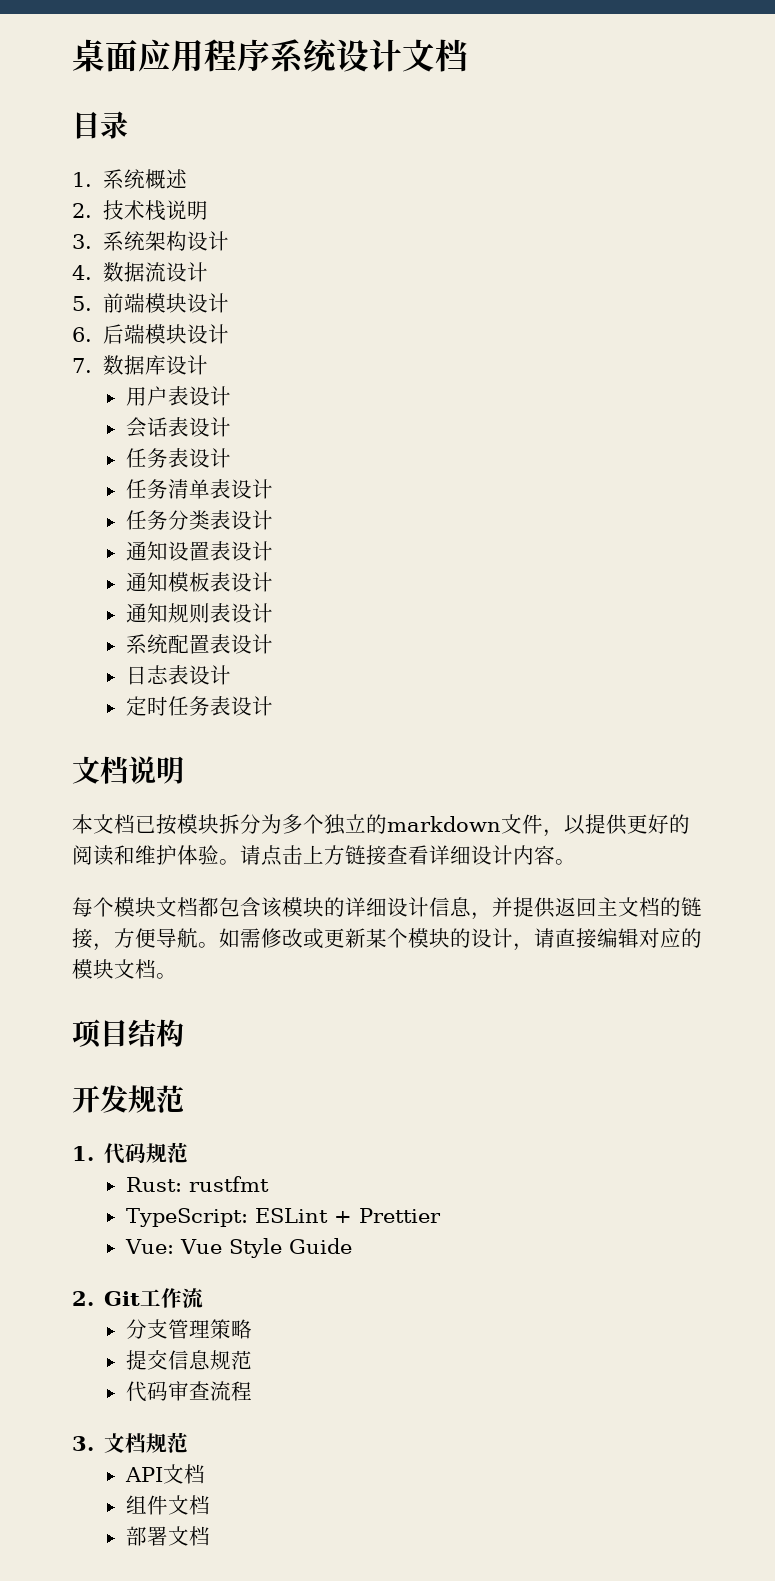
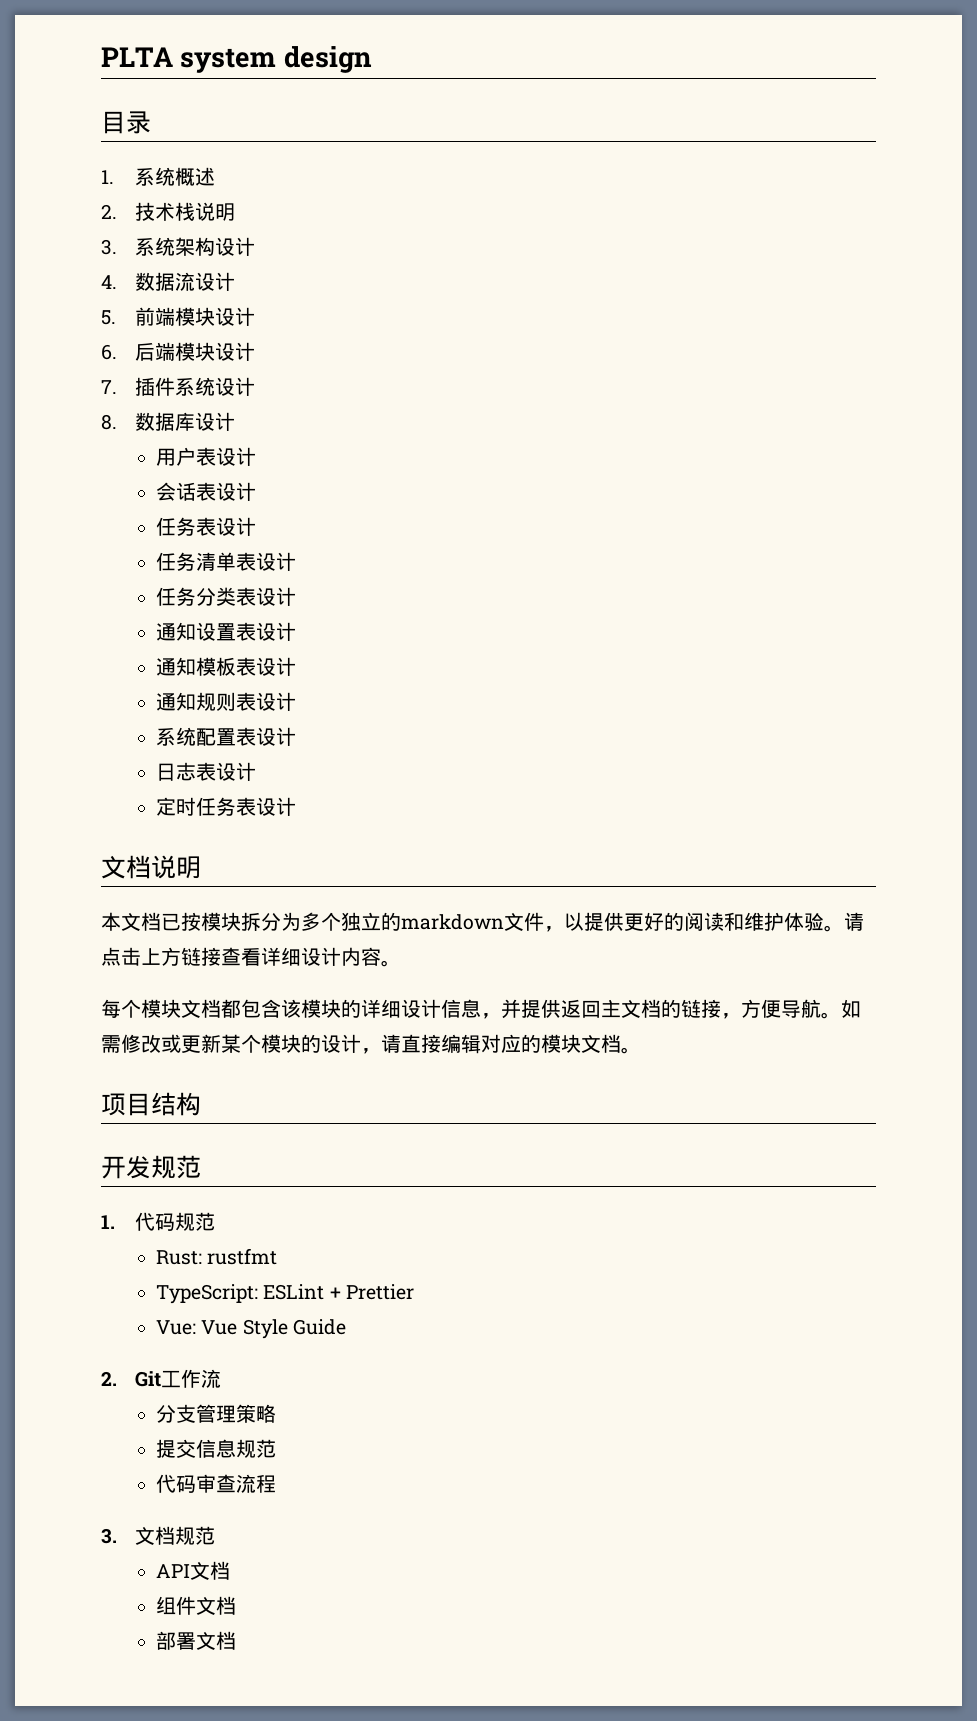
[72,39,468,72] 桌面应用程序系统设计文档 -> [101,46,372,73] PLTA system design
(92, 365) none -> [134,377,255,396] [101,414,117,430] 插件系统设计 // 8.

